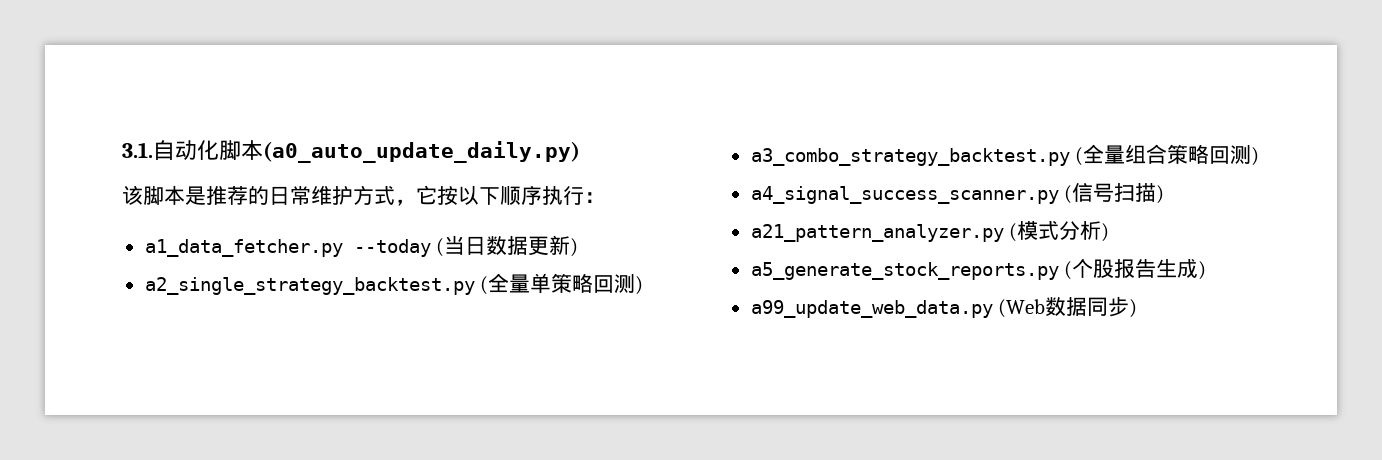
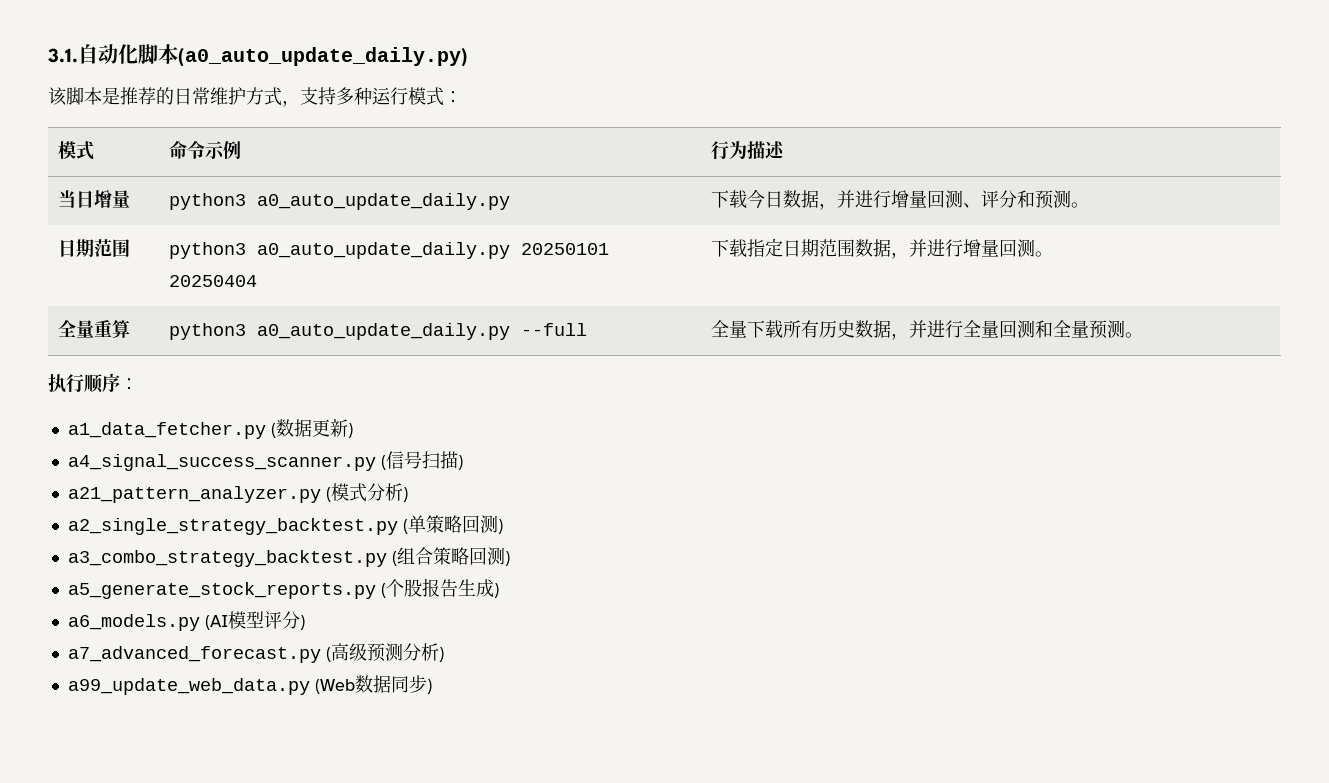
[416,185,584,205] 它按以下顺序执行 -> [300,87,462,106] [58,141,95,160] [169,140,242,159] [711,141,786,160] [58,190,131,208] [169,193,511,210] [711,190,1090,210] [58,239,131,257] [169,242,610,259] [169,275,258,287] [711,238,1054,259] [58,320,131,338] [169,323,588,340] [711,320,1144,340] [48,373,120,393] 支持多种运行模式： // 模式 | 命令示例 | 行为描述 // 当日增量 | python3 a0_auto_update_daily.py | 下载今日数据，并进行增量回测、评分和预测。 // 日期范围 | python3 a0_auto_update_daily.py 20250101 20250404 | 下载指定日期范围数据，并进行增量回测。 // 全量重算 | python3 a0_auto_update_daily.py --full | 全量下载所有历史数据，并进行全量回测和全量预测。 // 执行顺序
[353,235,487,257] --today (当日 -> [270,423,276,438] (
[144,273,644,295] [750,144,1260,166] // a2_single_strategy_backtest.py (全量单策略回测) // a3_combo_strategy_backtest.py (全量组合策略回测) -> (353, 430) none
(1110, 232) none -> [67,515,503,535] [67,547,510,567] // a2_single_strategy_backtest.py (单策略回测) // a3_combo_strategy_backtest.py (组合策略回测)
(1207, 270) none -> [67,611,305,631] [67,643,444,663] // a6_models.py (AI模型评分) // a7_advanced_forecast.py (高级预测分析)

